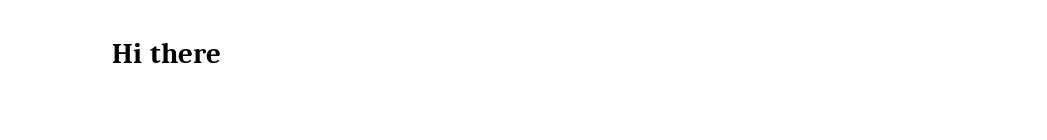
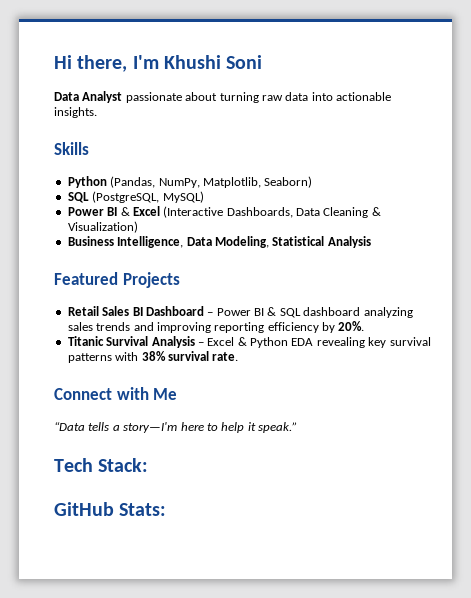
[149,42,221,63] there -> [77,55,263,72] [54,91,391,103] [54,107,97,118] [54,142,89,155] [67,176,313,188] [67,191,204,203] [67,206,381,218] [67,221,138,233] [67,236,371,248] [54,272,180,288] [67,306,413,318] [67,321,365,333] [67,336,431,348] [67,351,239,363] [54,387,178,400] [54,422,297,433] [54,458,149,472] [54,502,167,516] there, I'm Khushi Soni // Data Analyst passionate about turning raw data into actionable insights. // Skills // Python (Pandas, NumPy, Matplotlib, Seaborn) // SQL (PostgreSQL, MySQL) // Power BI & Excel (Interactive Dashboards, Data Cleaning & Visualization) // Business Intelligence, Data Modeling, Statistical Analysis // Featured Projects // Retail Sales BI Dashboard – Power BI & SQL dashboard analyzing sales trends and improving reporting efficiency by 20%. // Titanic Survival Analysis – Excel & Python EDA revealing key survival patterns with 38% survival rate. // Connect with Me // “Data tells a story—I'm here to help it speak.” // Tech Stack: // GitHub Stats:

